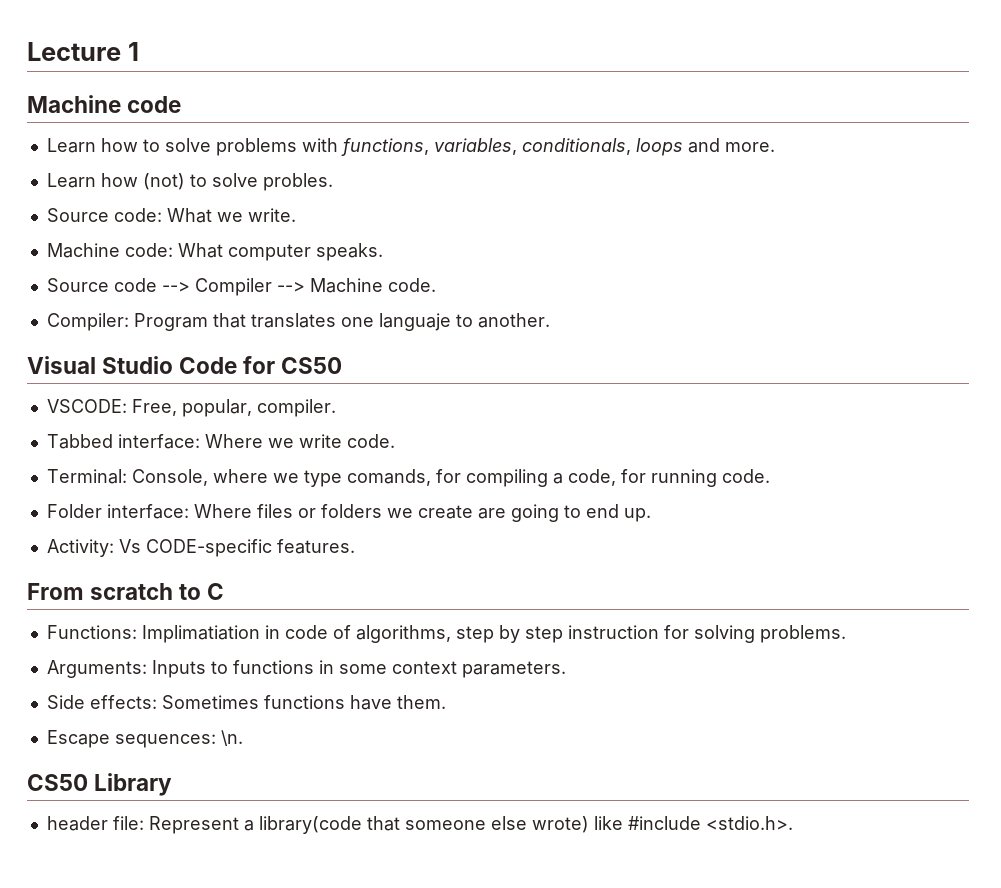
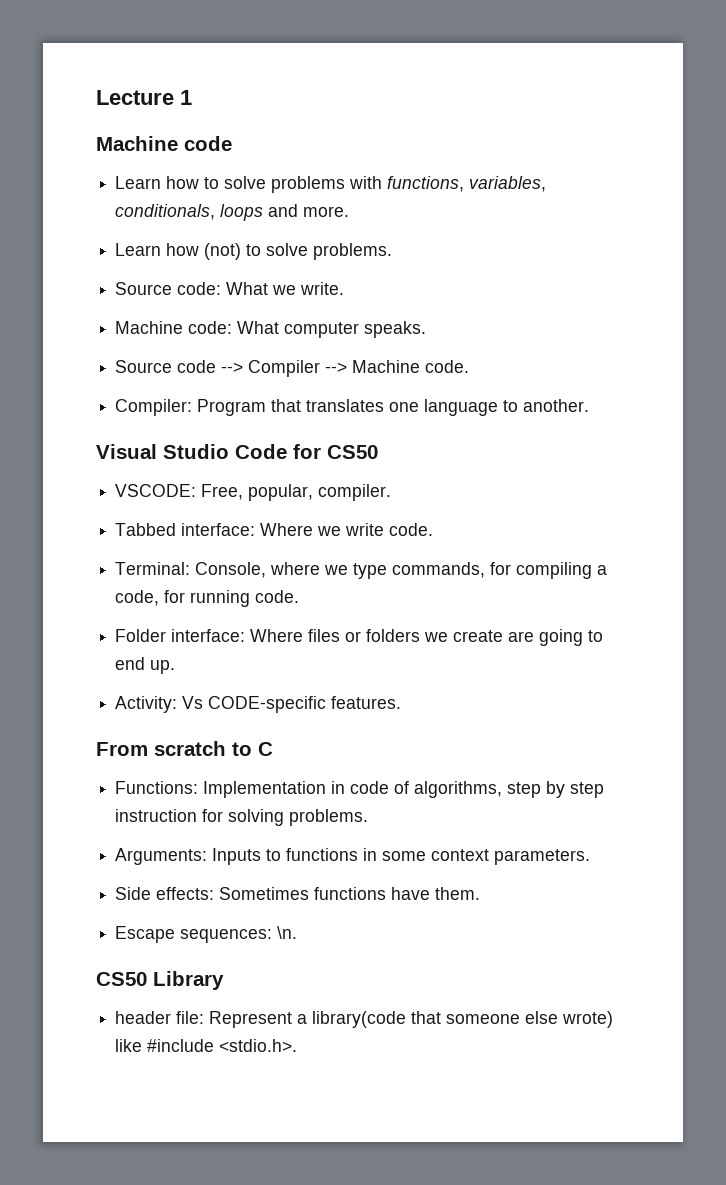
[262,173,333,191] probles. -> [313,243,393,260] problems.
[378,313,451,331] languaje -> [424,399,499,416] language
[346,469,431,486] comands, -> [392,562,486,578] commands,
[141,625,260,643] Implimatiation -> [203,781,327,798] Implementation

